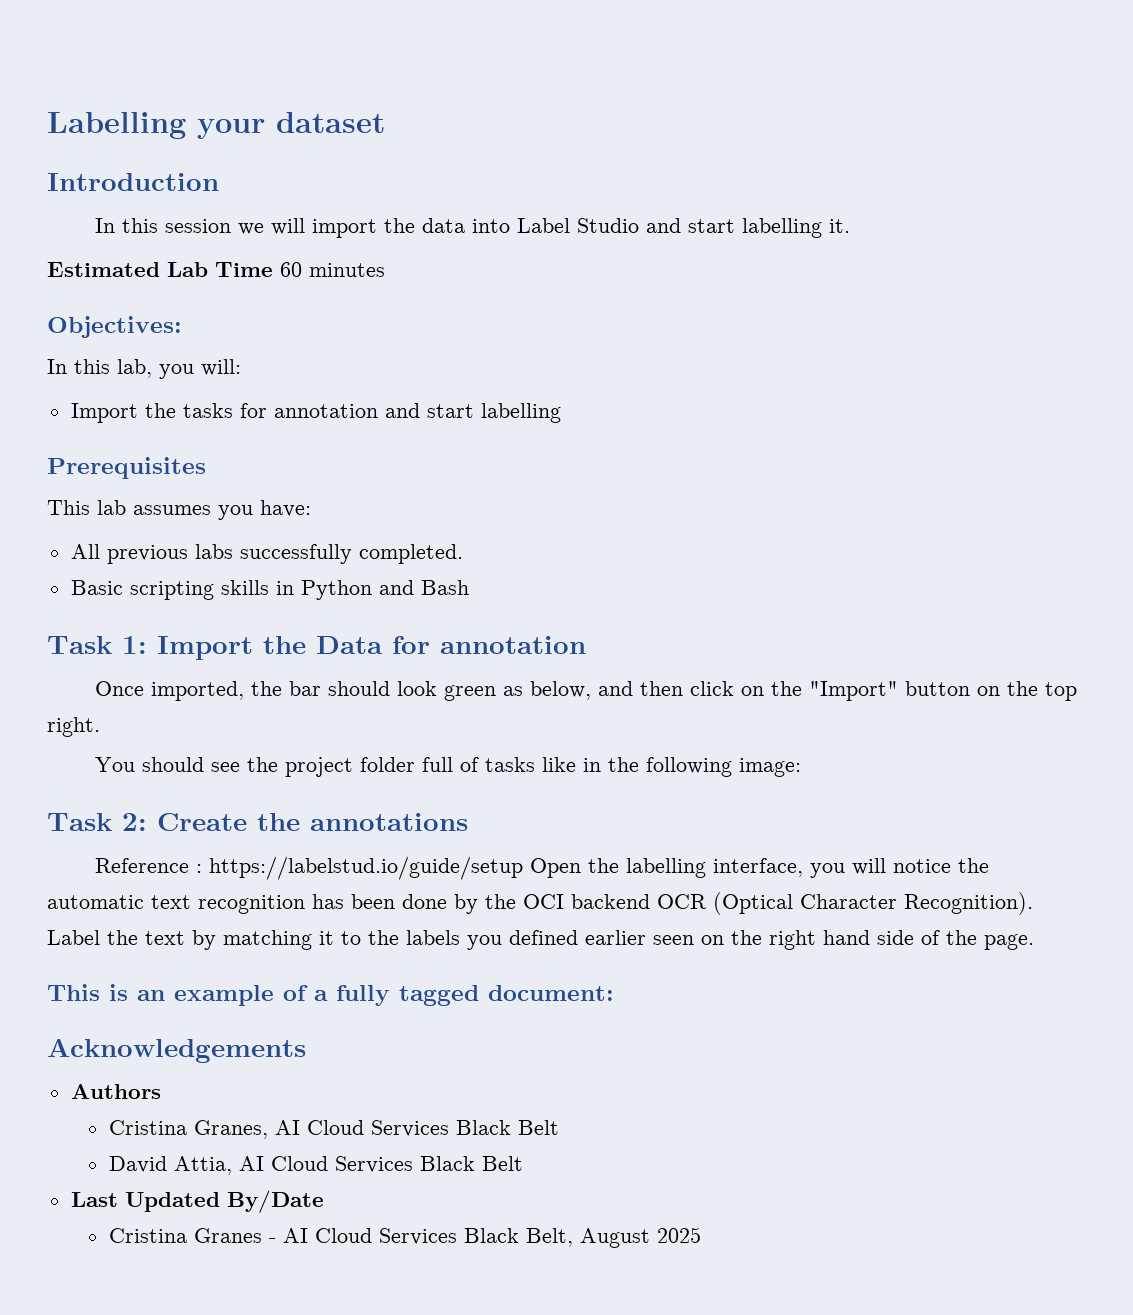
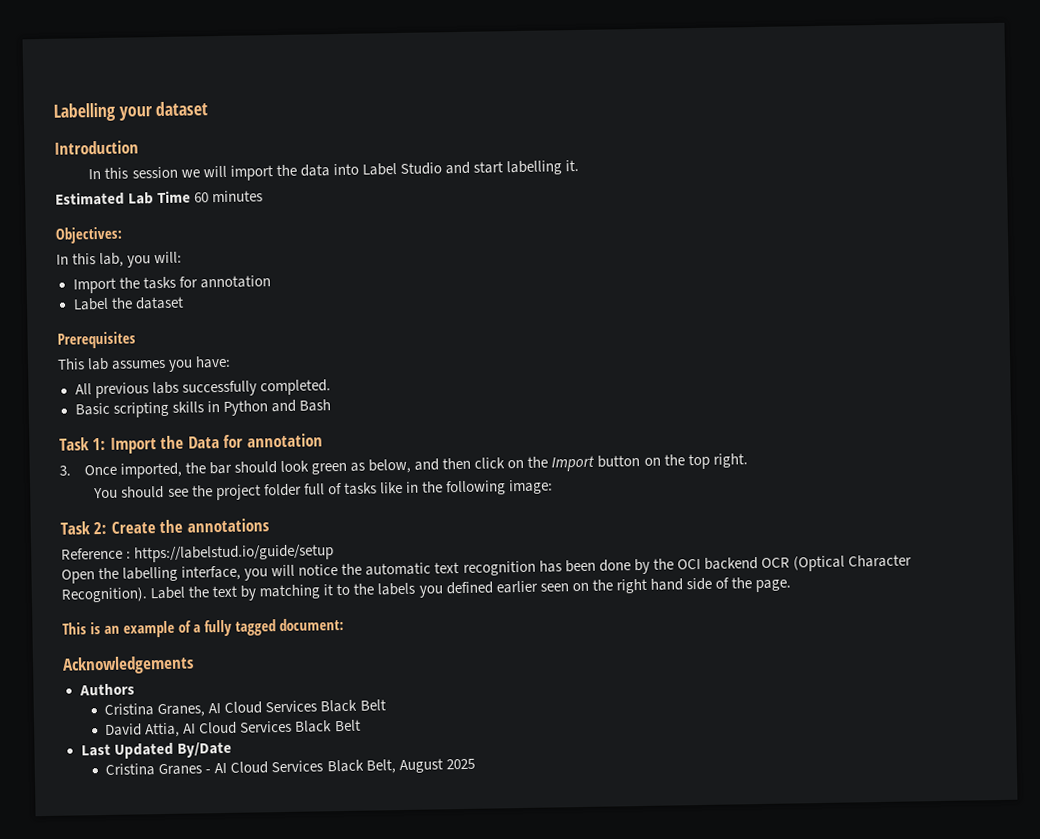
[384,403,561,423] and start labelling -> [72,296,184,311] // Label the dataset
(586, 645) none -> [59,465,71,476] 3.
[808,681,898,701] "Import" -> [551,455,596,472] Import
(523, 868) none -> (335, 553) //

